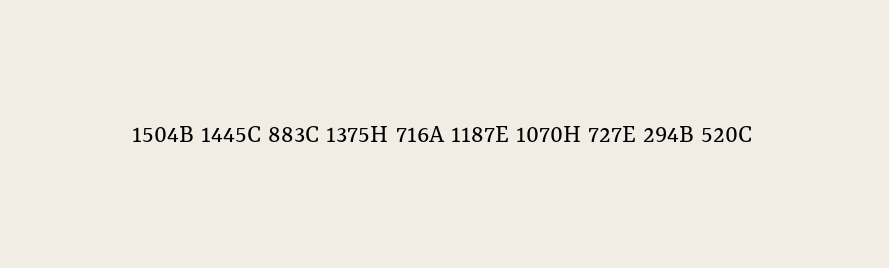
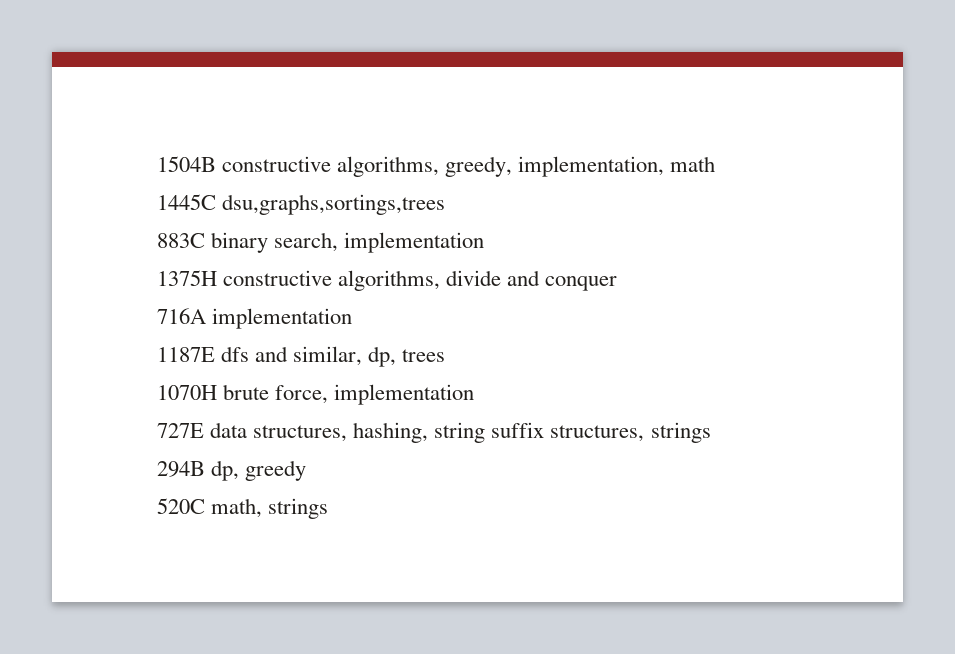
[201,126,753,142] 1445C 883C 1375H 716A 1187E 1070H 727E 294B 520C -> [222,156,716,177] [157,194,446,215] [157,232,485,253] [157,270,618,291] [157,308,353,329] [157,346,446,367] [157,384,475,405] [157,422,711,443] [157,460,307,481] [157,498,329,519] constructive algorithms, greedy, implementation, math // 1445C dsu,graphs,sortings,trees // 883C binary search, implementation // 1375H constructive algorithms, divide and conquer // 716A implementation // 1187E dfs and similar, dp, trees // 1070H brute force, implementation // 727E data structures, hashing, string suffix structures, strings // 294B dp, greedy // 520C math, strings

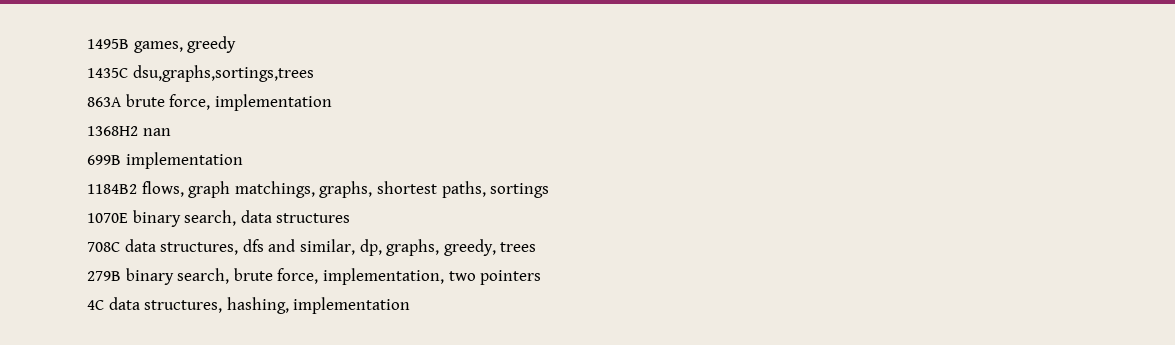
[157,156,716,177] [157,194,446,215] [157,232,485,253] [157,270,618,291] [157,308,353,329] [157,347,215,362] 1504B constructive algorithms, greedy, implementation, math // 1445C dsu,graphs,sortings,trees // 883C binary search, implementation // 1375H constructive algorithms, divide and conquer // 716A implementation // 1187E -> [87,36,237,53] [87,65,314,82] [87,94,332,111] [87,126,171,136] [87,152,243,169] [87,181,550,198] [87,210,351,227] [87,239,239,255] 1495B games, greedy // 1435C dsu,graphs,sortings,trees // 863A brute force, implementation // 1368H2 nan // 699B implementation // 1184B2 flows, graph matchings, graphs, shortest paths, sortings // 1070E binary search, data structures // 708C data structures,
(397, 356) none -> [386,239,496,256] graphs, greedy,
[157,384,475,405] [157,422,711,443] [157,460,307,481] [157,498,329,519] 1070H brute force, implementation // 727E data structures, hashing, string suffix structures, strings // 294B dp, greedy // 520C math, strings -> [87,268,542,285] [87,297,411,314] 279B binary search, brute force, implementation, two pointers // 4C data structures, hashing, implementation

